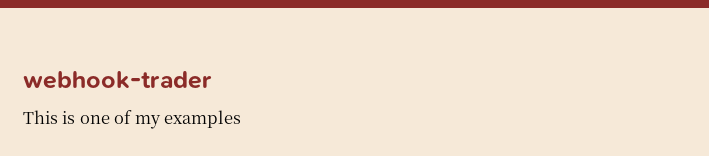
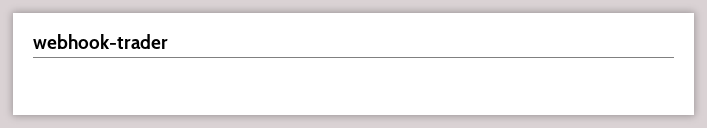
[23,110,242,129] // This is one of my examples -> (168, 41) none

